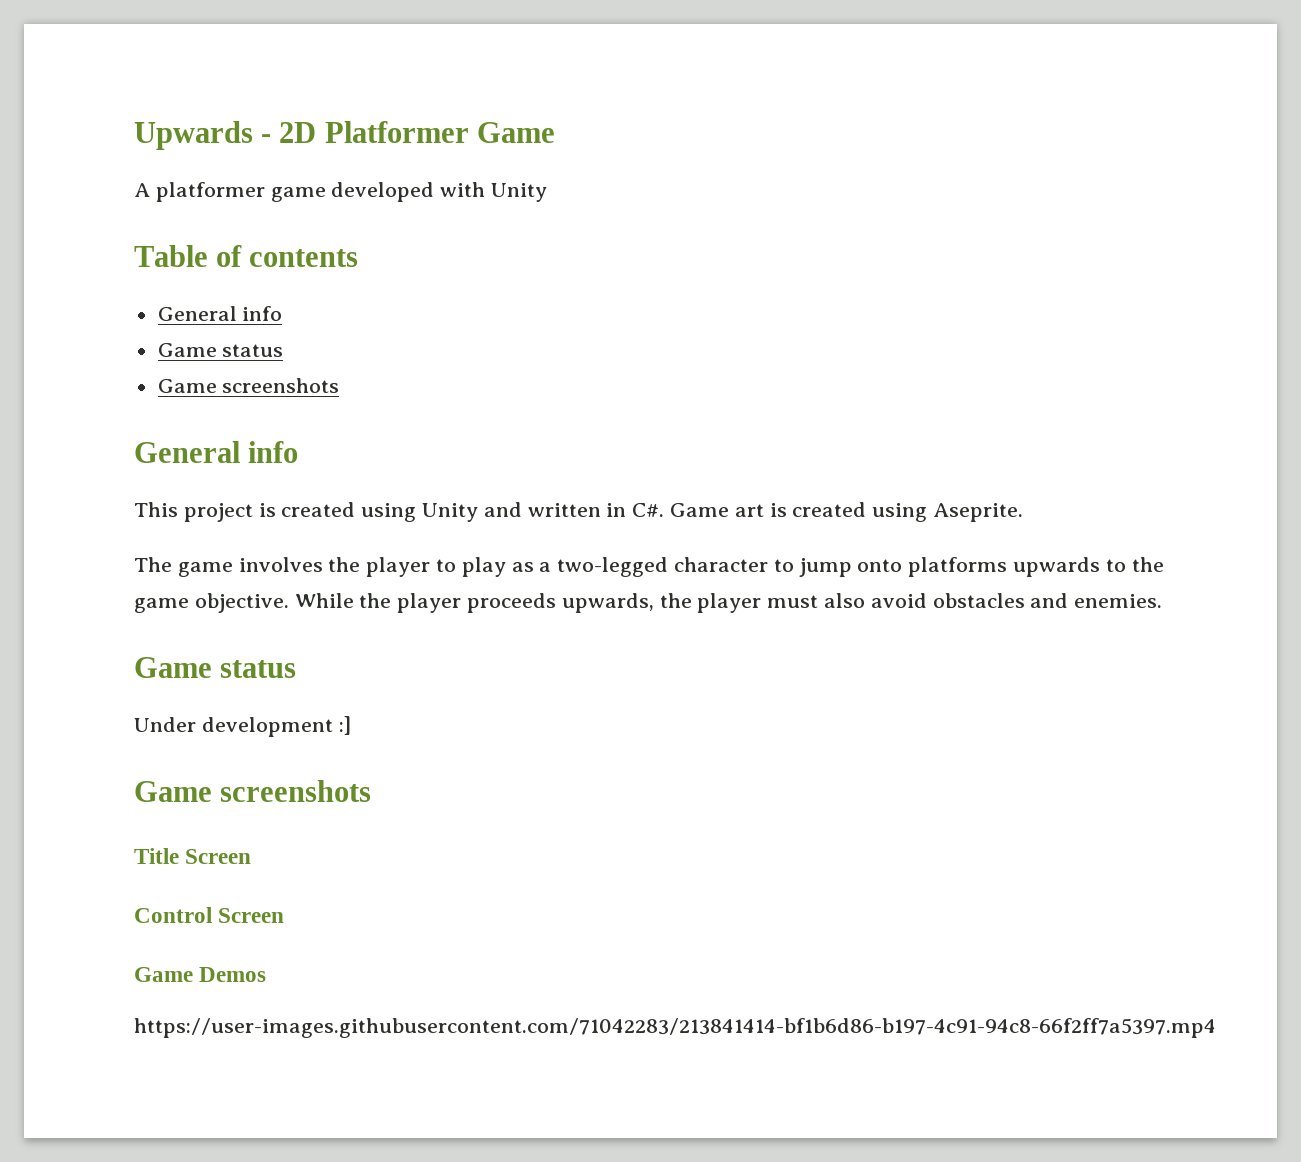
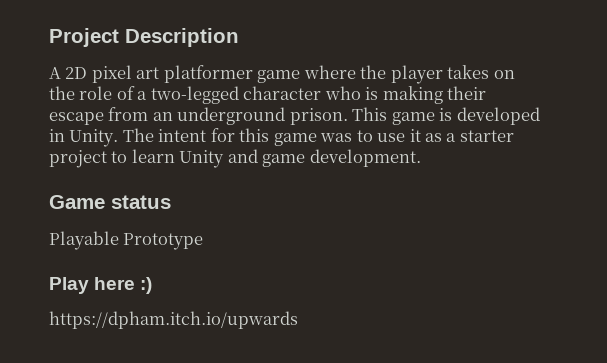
[134,121,555,150] [134,182,548,202] [134,245,359,267] [157,306,283,321] [157,343,284,357] [157,378,340,393] [134,441,299,463] [134,502,1024,522] [134,557,1164,577] [134,593,1163,613] [134,657,297,678] [134,716,351,737] [134,780,372,802] [134,848,252,864] [134,907,285,923] [134,967,267,982] [134,1018,1216,1038] Upwards - 2D Platformer Game // A platformer game developed with Unity // Table of contents // General info // Game status // Game screenshots // General info // This project is created using Unity and written in C#. Game art is created using Aseprite. // The game involves the player to play as a two-legged character to jump onto platforms upwards to the game objective. While the player proceeds upwards, the player must also avoid obstacles and enemies. // Game status // Under development :] // Game screenshots // Title Screen // Control Screen // Game Demos // https://user-images.githubusercontent.com/71042283/213841414-bf1b6d86-b197-4c91-94c8-66f2ff7a5397.mp4 -> [49,28,239,47] [49,65,515,84] [49,86,487,104] [49,107,540,125] [49,128,514,147] [49,149,421,168] [49,195,171,209] [49,231,204,250] [49,277,153,294] [49,311,298,329] Project Description // A 2D pixel art platformer game where the player takes on the role of a two-legged character who is making their escape from an underground prison. This game is developed in Unity. The intent for this game was to use it as a starter project to learn Unity and game development. // Game status // Playable Prototype // Play here :) // https://dpham.itch.io/upwards

